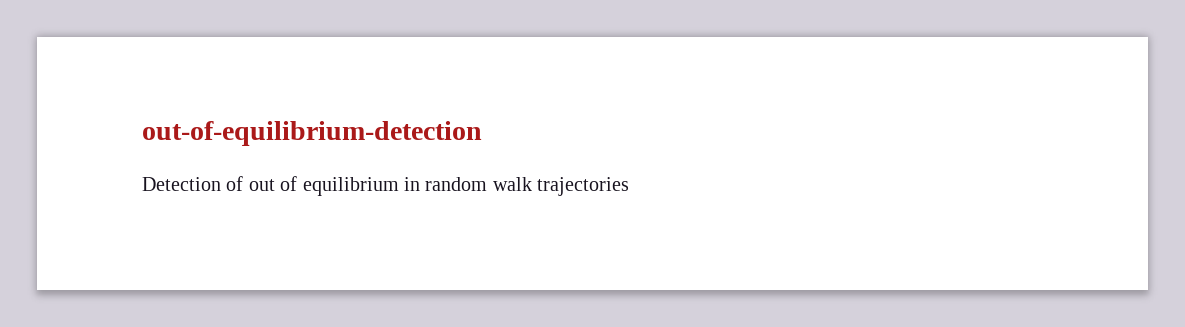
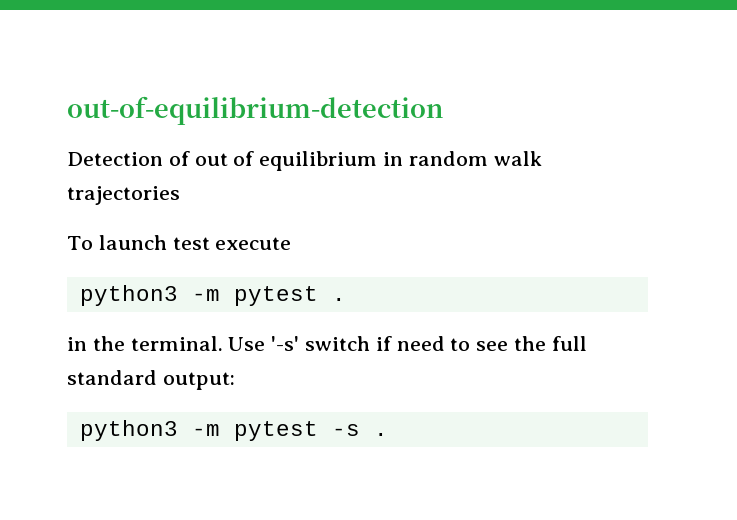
(630, 186) none -> [67,235,292,250] [79,285,346,306] [67,336,587,351] [67,370,235,390] [79,420,388,441] // To launch test execute // python3 -m pytest . // in the terminal. Use '-s' switch if need to see the full standard output: // python3 -m pytest -s .

